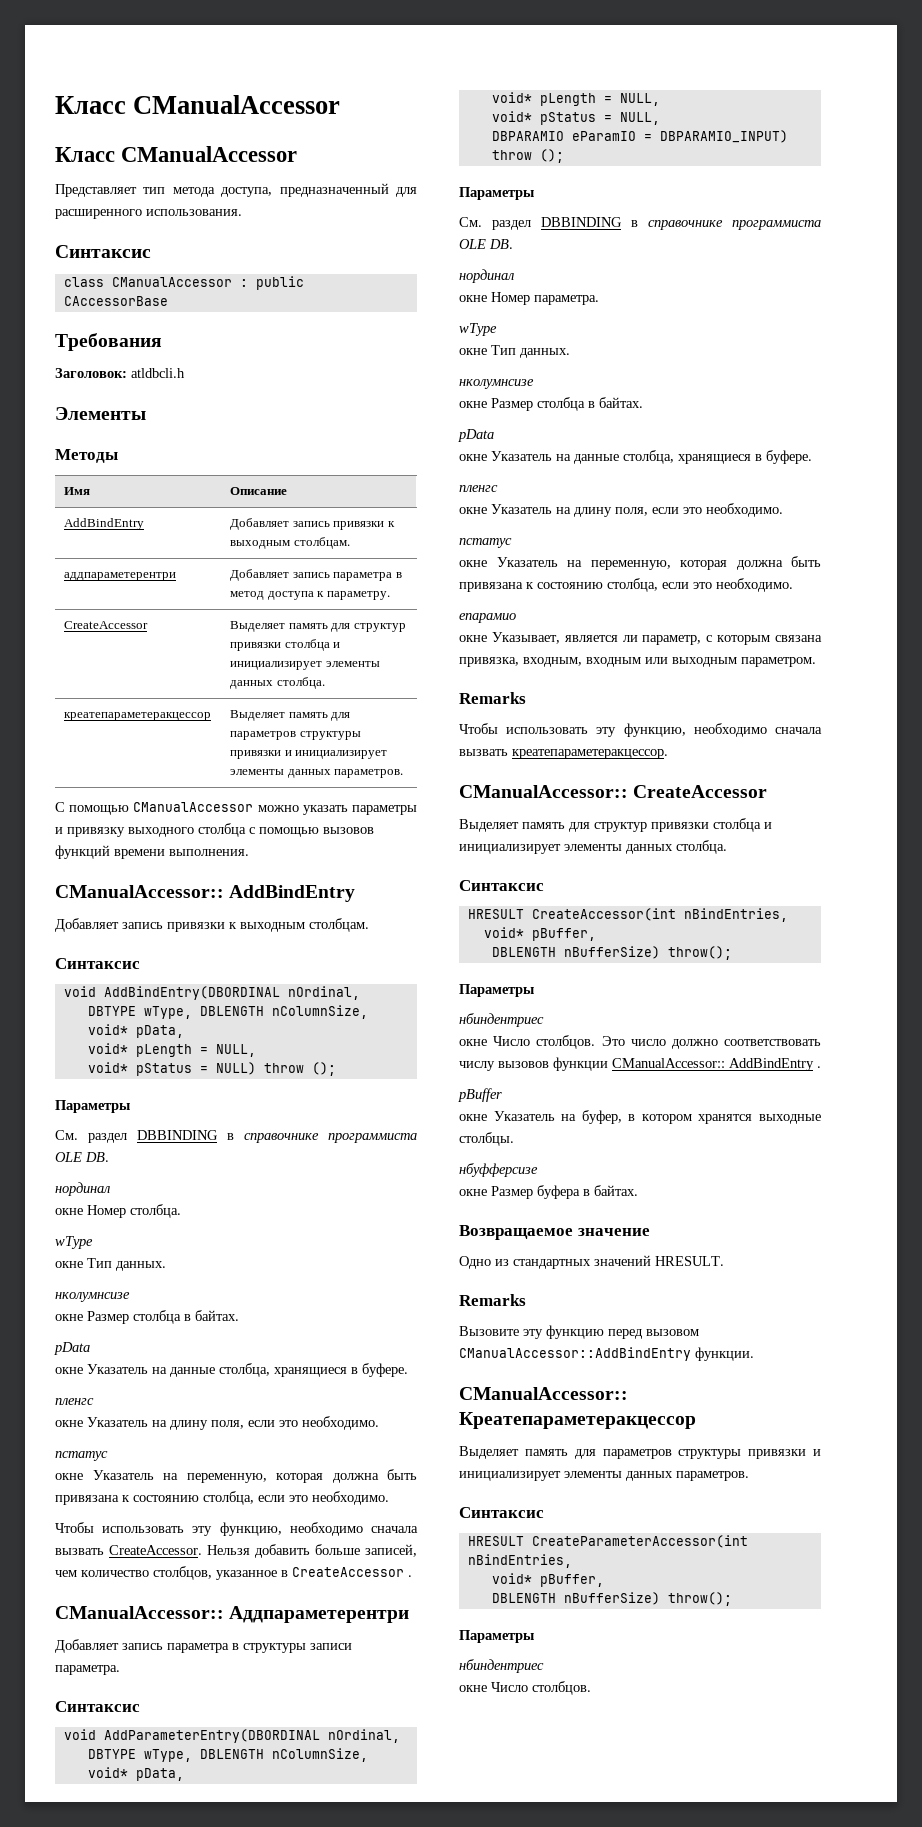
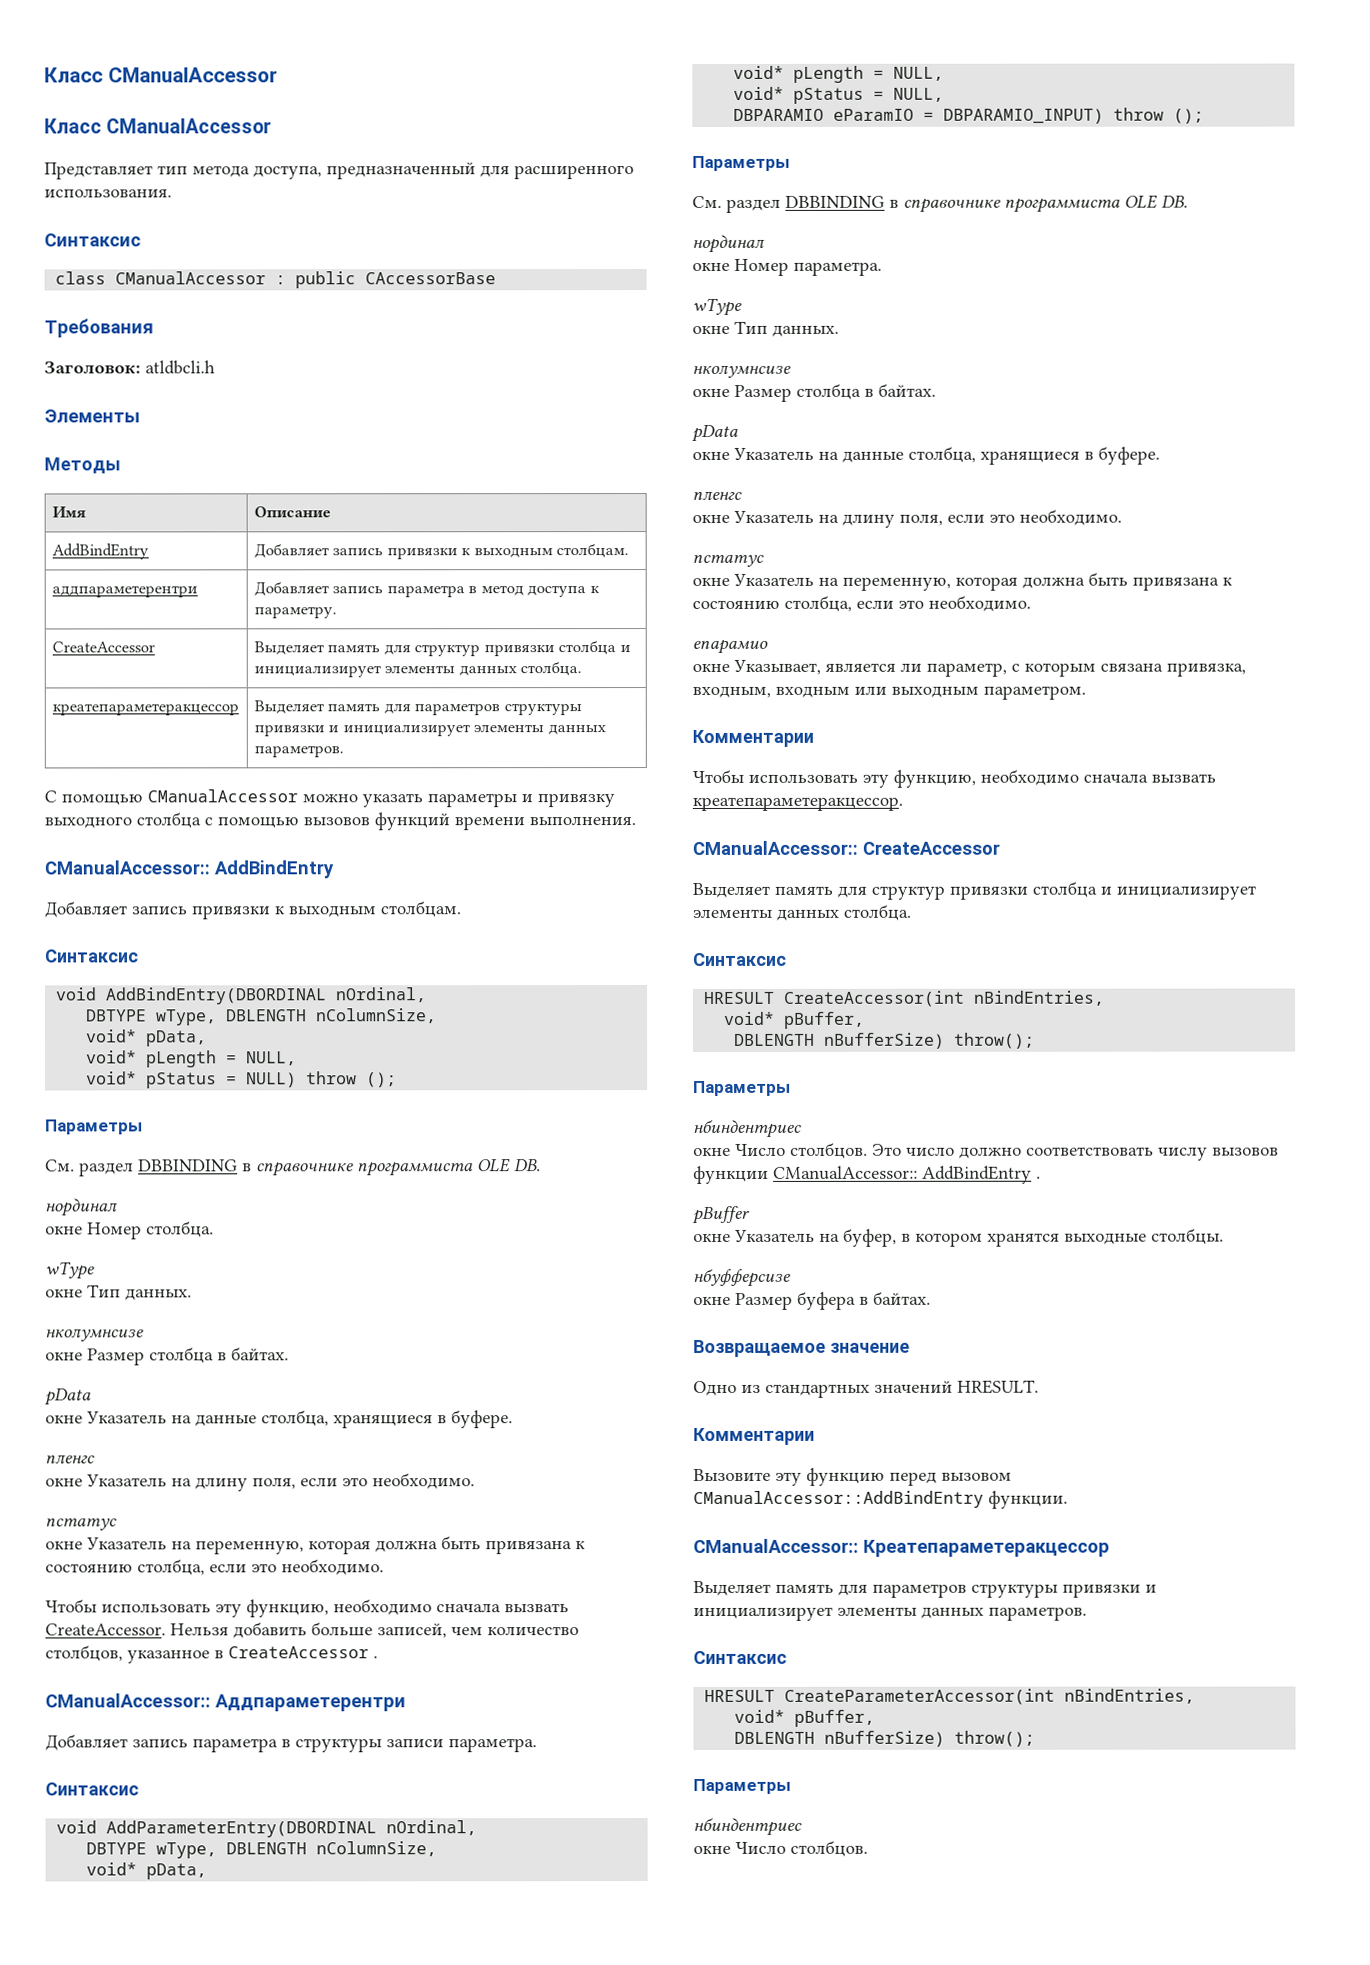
[459,692,526,704] Remarks -> [692,729,814,747] Комментарии
[459,1294,526,1306] Remarks -> [693,1427,815,1445] Комментарии

